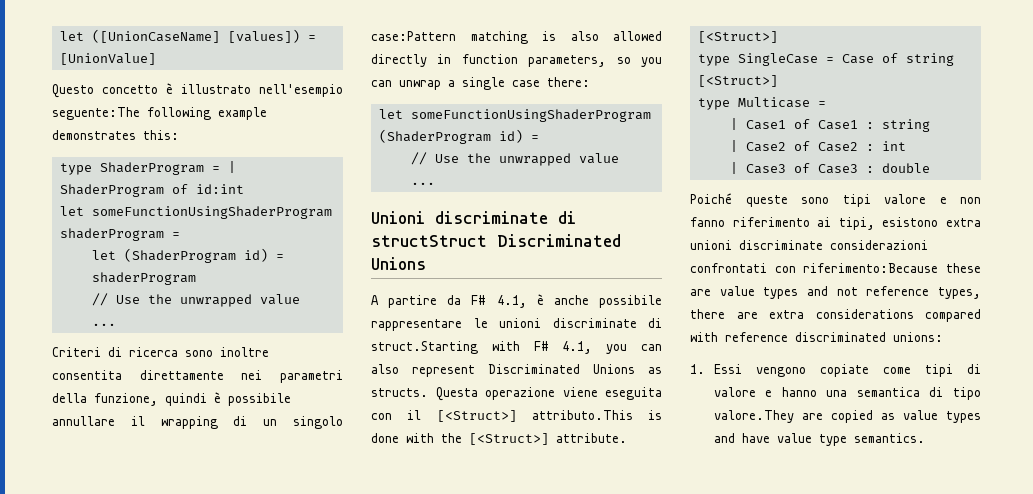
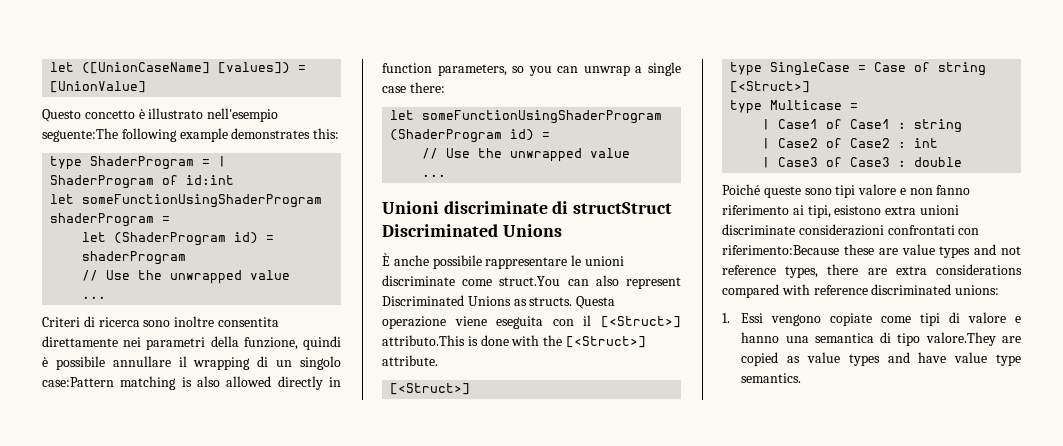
[371,294,544,308] A partire da F# 4.1, è -> [382,253,390,266] È
[648,318,662,328] [371,341,628,354] di struct.Starting with F# 4.1, you -> [462,276,561,286] come struct.You

